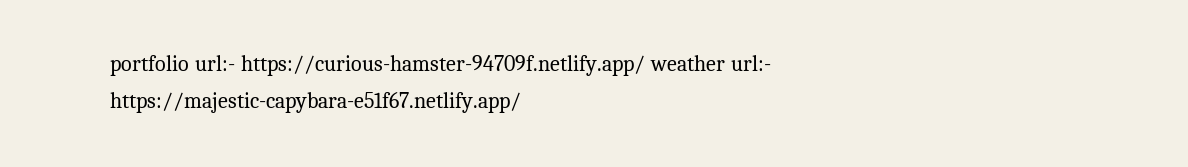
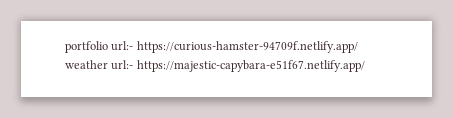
(645, 65) none -> (358, 47) //

